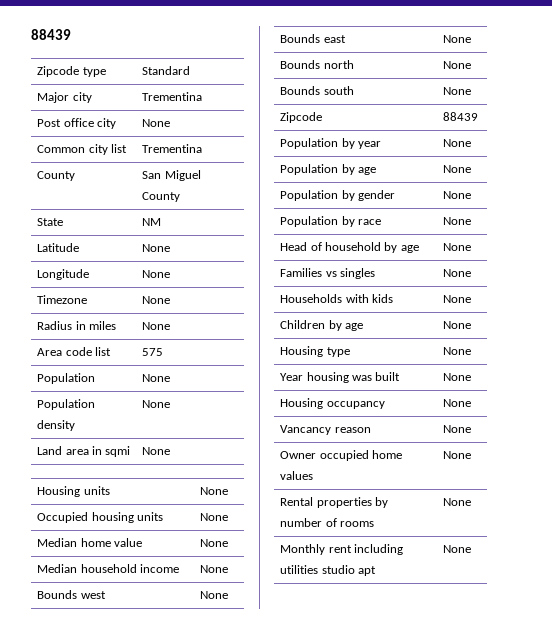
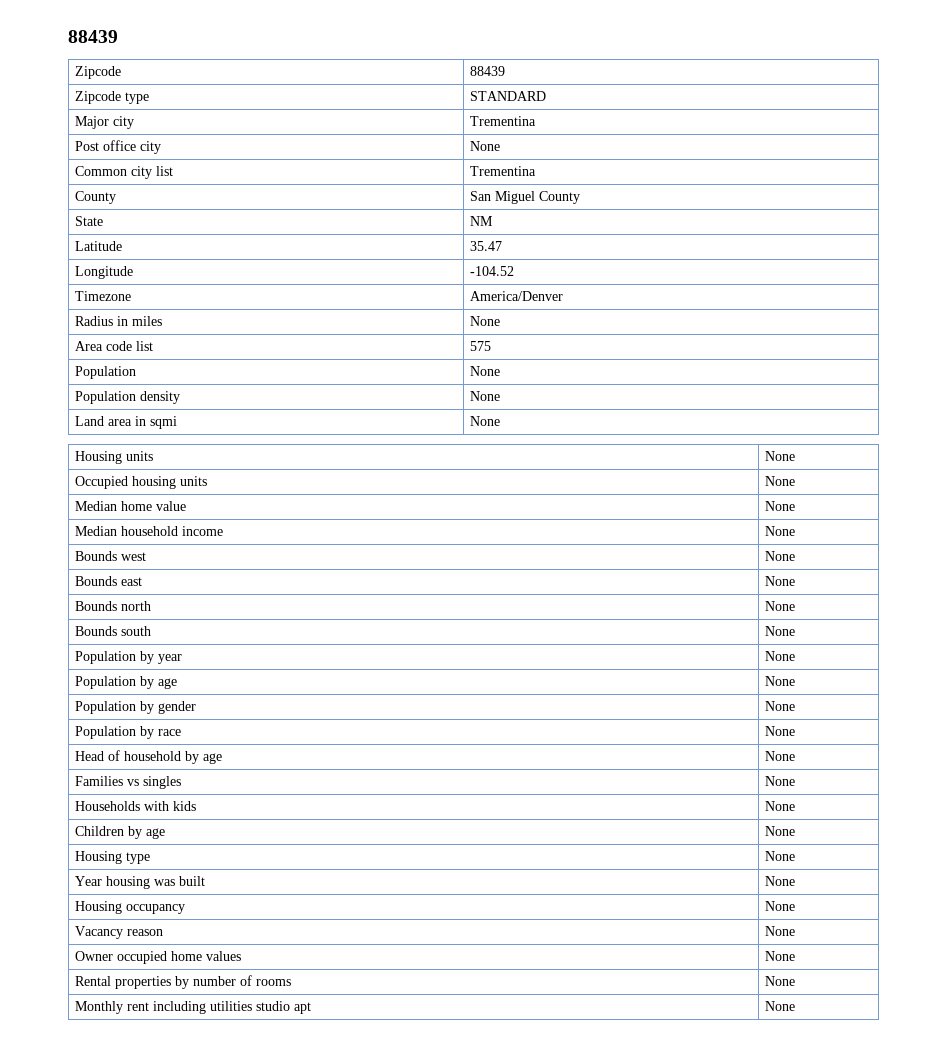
[31,29,71,40] 88439 -> [68,30,118,43] [74,66,121,79] [469,66,505,76] 88439 // Zipcode | 88439
[142,66,191,75] Standard -> [469,91,546,101] STANDARD
[142,244,171,252] | None -> [469,241,502,251] | 35.47
[142,270,171,278] | None -> [469,266,514,276] | -104.52
[142,296,171,304] | None -> [469,291,563,301] | America/Denver
[280,112,323,123] [443,112,479,121] // Zipcode | 88439 -> (795, 631) none
[280,425,332,435] Vancancy -> [74,926,123,939] Vacancy

